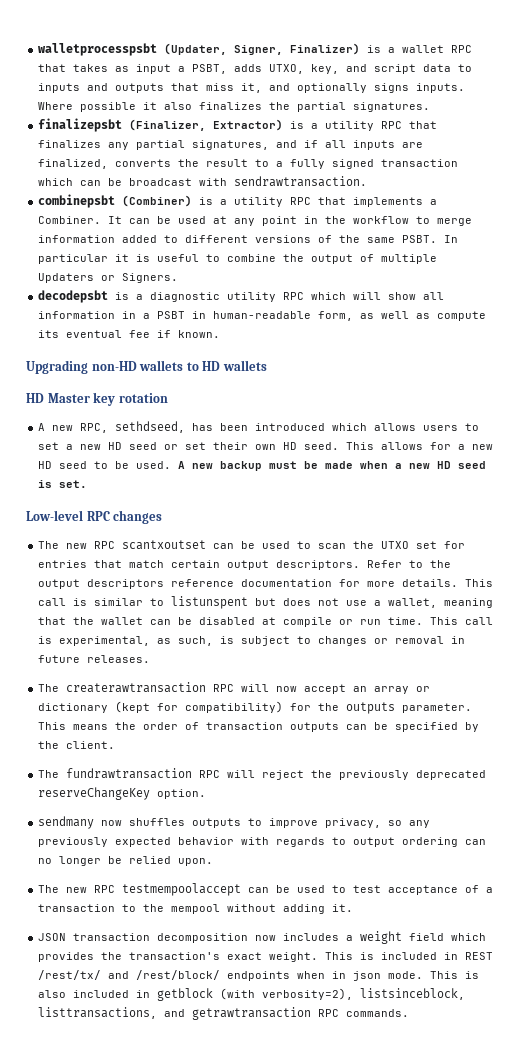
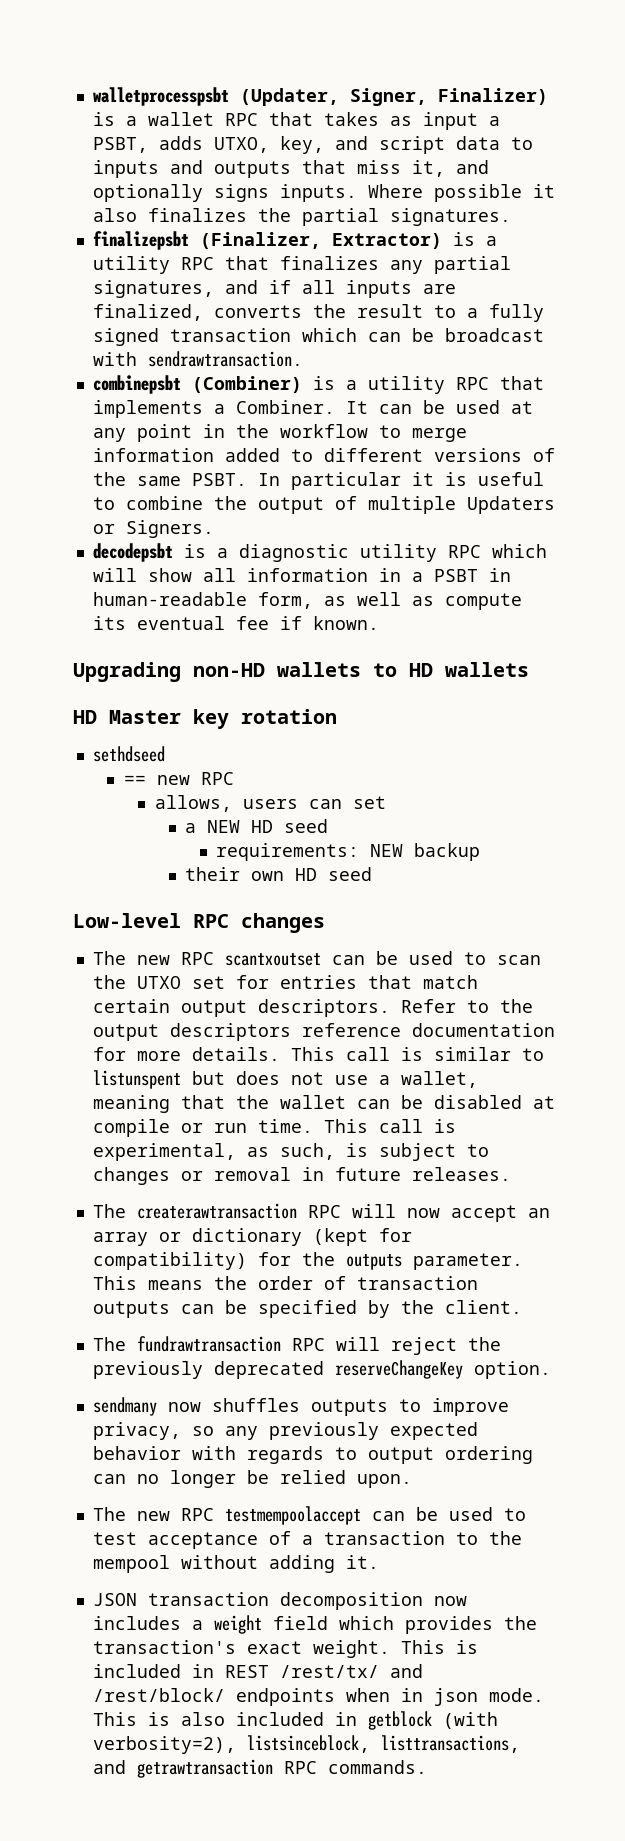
[38,421,480,433] [38,442,494,450] [38,461,487,471] [38,480,88,488] A new RPC, sethdseed, has been introduced which allows users to set a new HD seed or set their own HD seed. This allows for a new HD seed to be used. A new backup must be made when a new HD seed is set. -> [92,746,165,762] [123,772,234,785] [154,795,386,812] [185,819,329,833] [216,843,481,861] [185,867,373,881] sethdseed // == new RPC // allows, users can set // a NEW HD seed // requirements: NEW backup // their own HD seed

